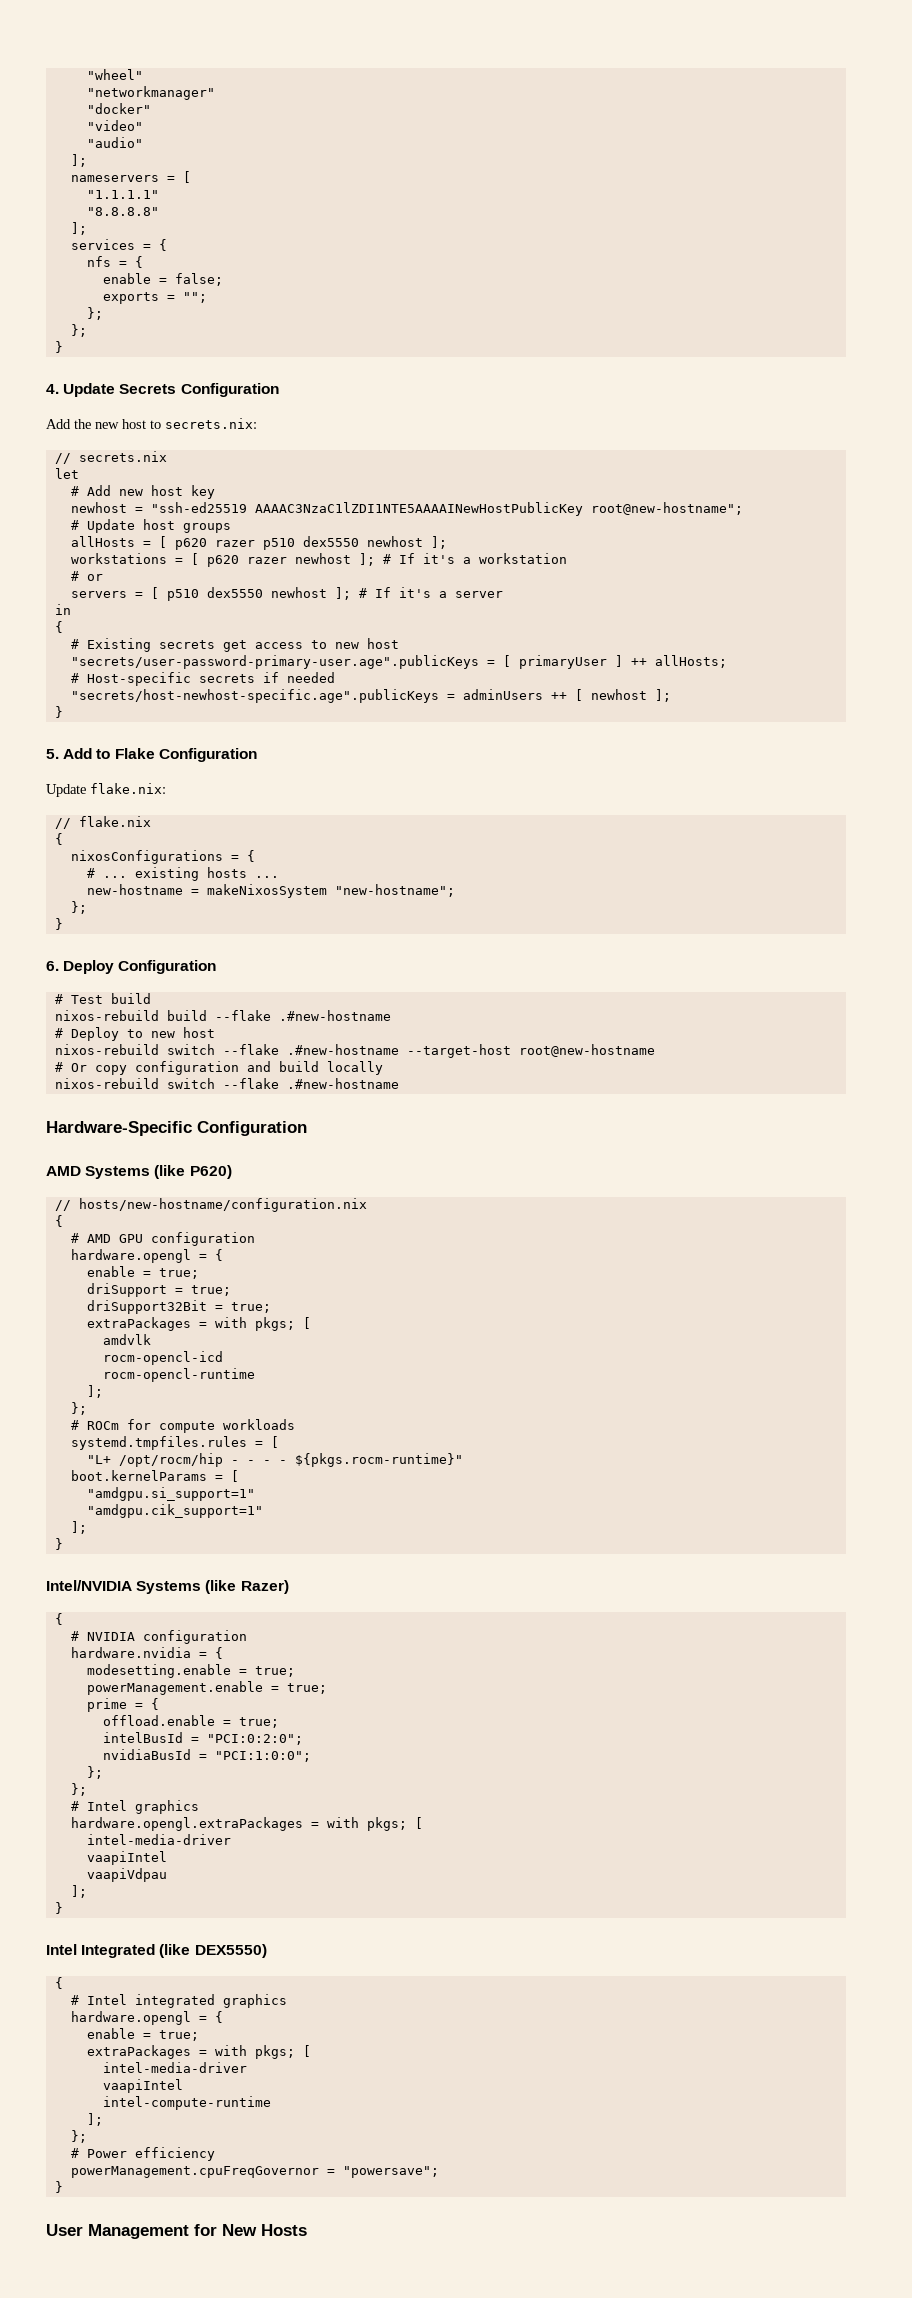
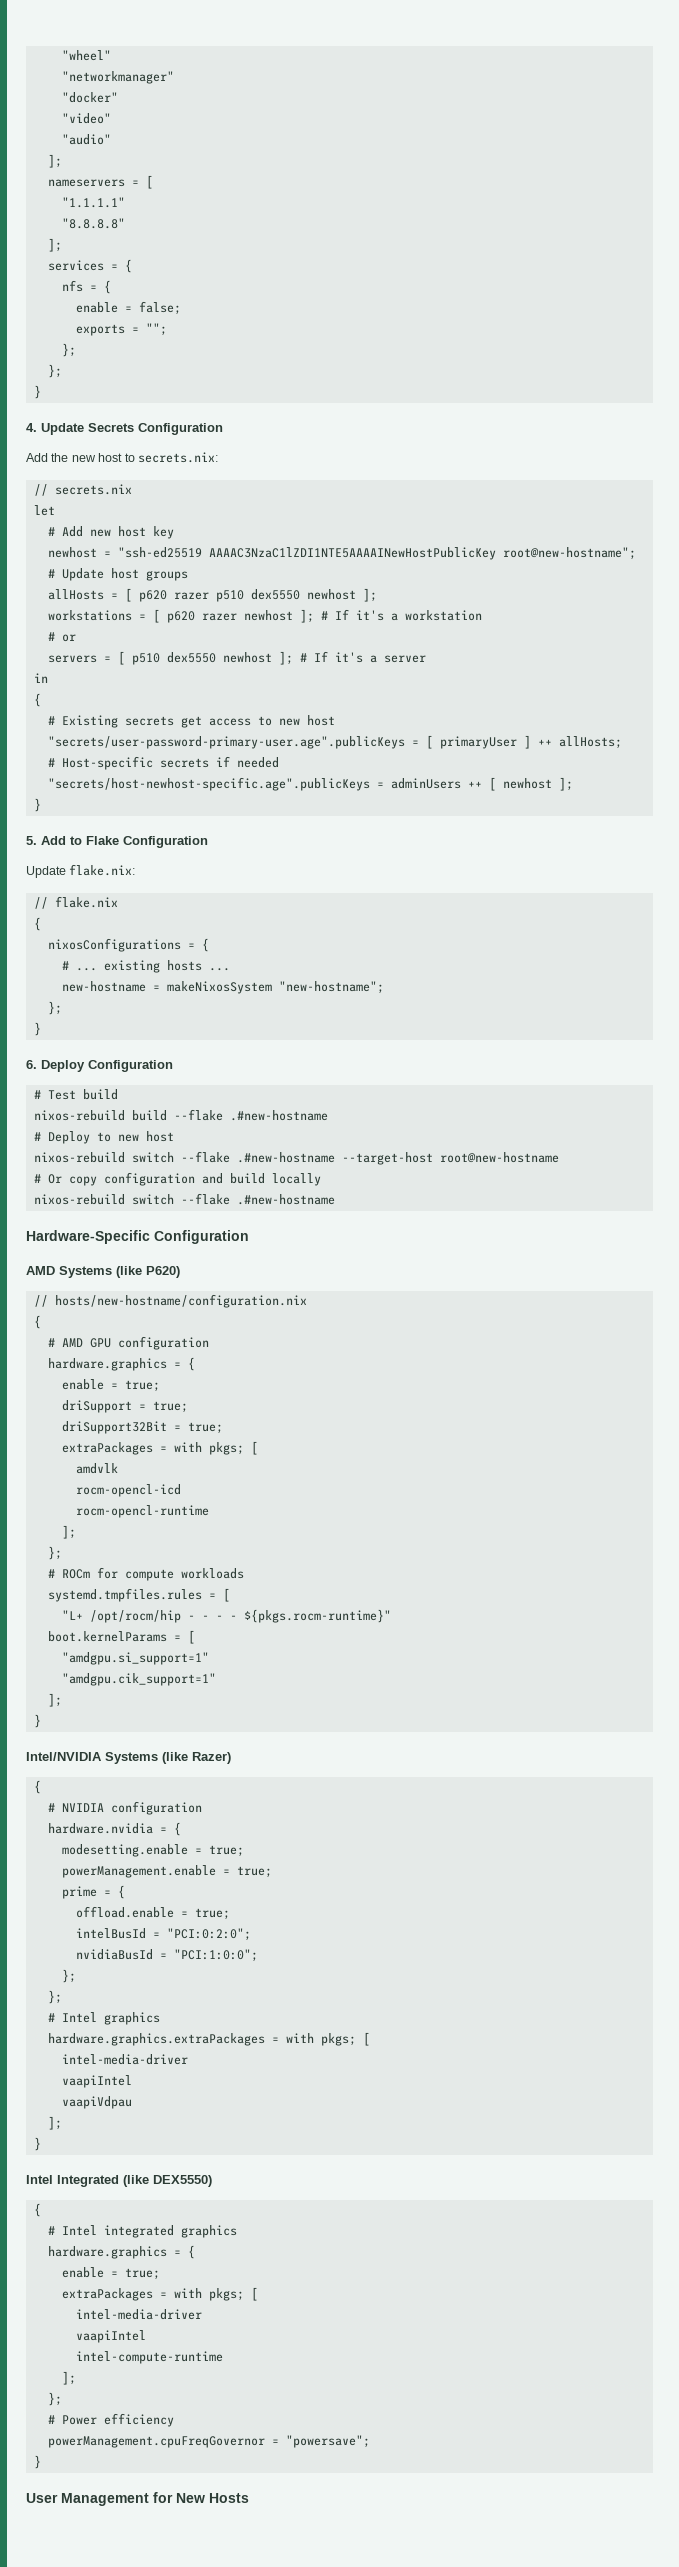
[70,1249,191,1263] hardware.opengl -> [47,1358,167,1371] hardware.graphics
[70,1817,303,1831] hardware.opengl.extraPackages -> [47,2033,265,2046] hardware.graphics.extraPackages
[70,2011,191,2025] hardware.opengl -> [47,2246,167,2259] hardware.graphics

